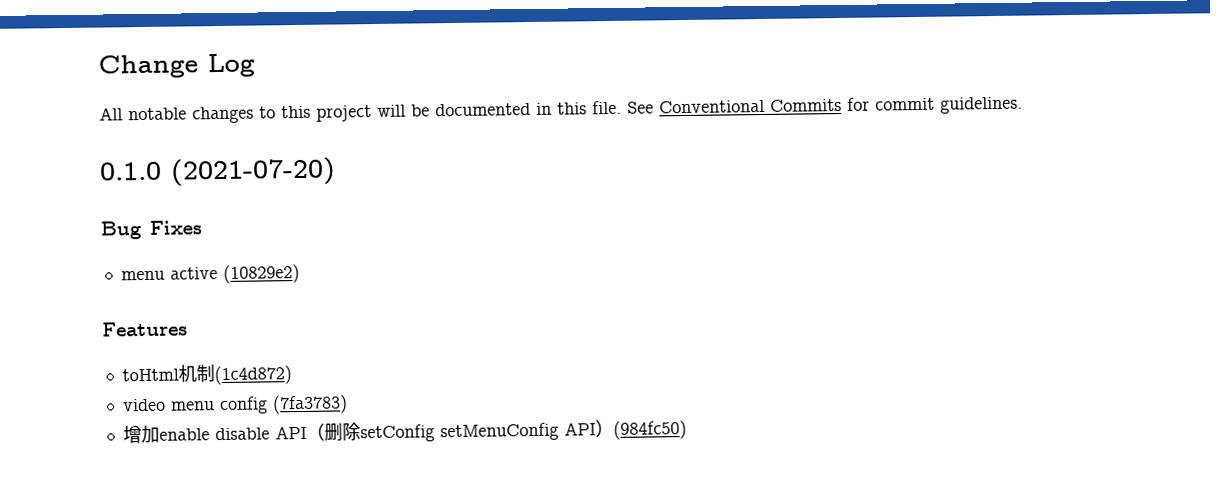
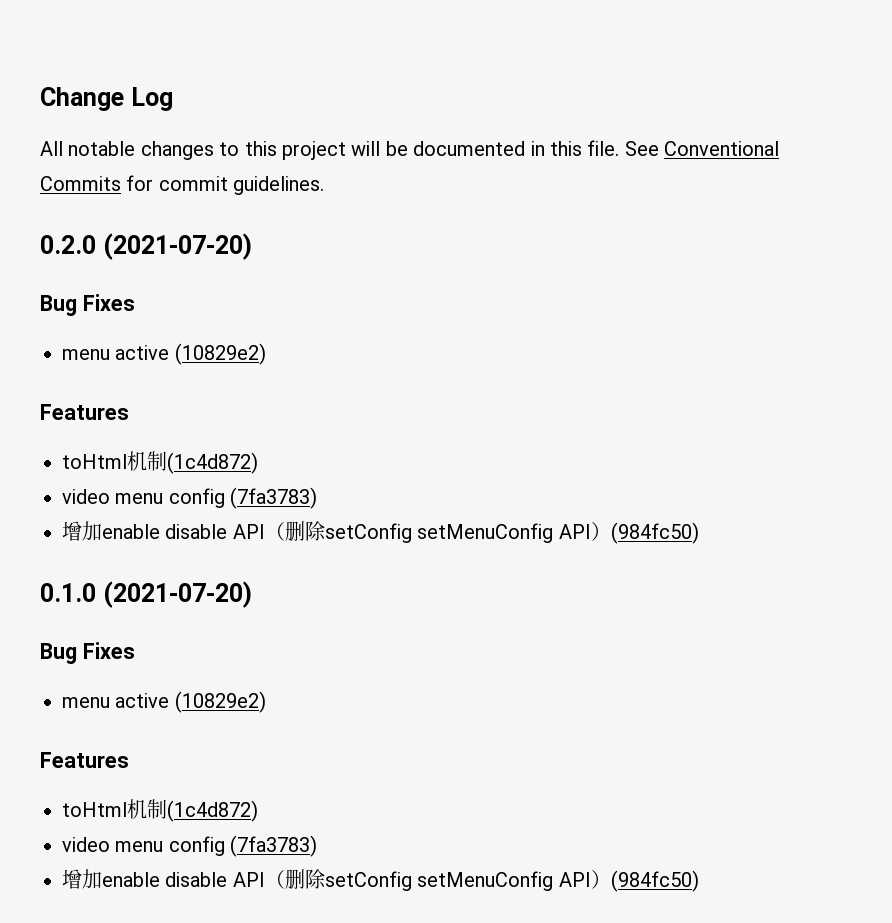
(1023, 105) none -> [40,233,252,260] [40,294,135,316] [62,343,266,365] [40,404,129,420] [62,451,258,474] [62,487,318,509] [62,521,699,544] // 0.2.0 (2021-07-20) // Bug Fixes // menu active (10829e2) // Features // toHtml机制(1c4d872) // video menu config (7fa3783) // 增加enable disable API（删除setConfig setMenuConfig API）(984fc50)

